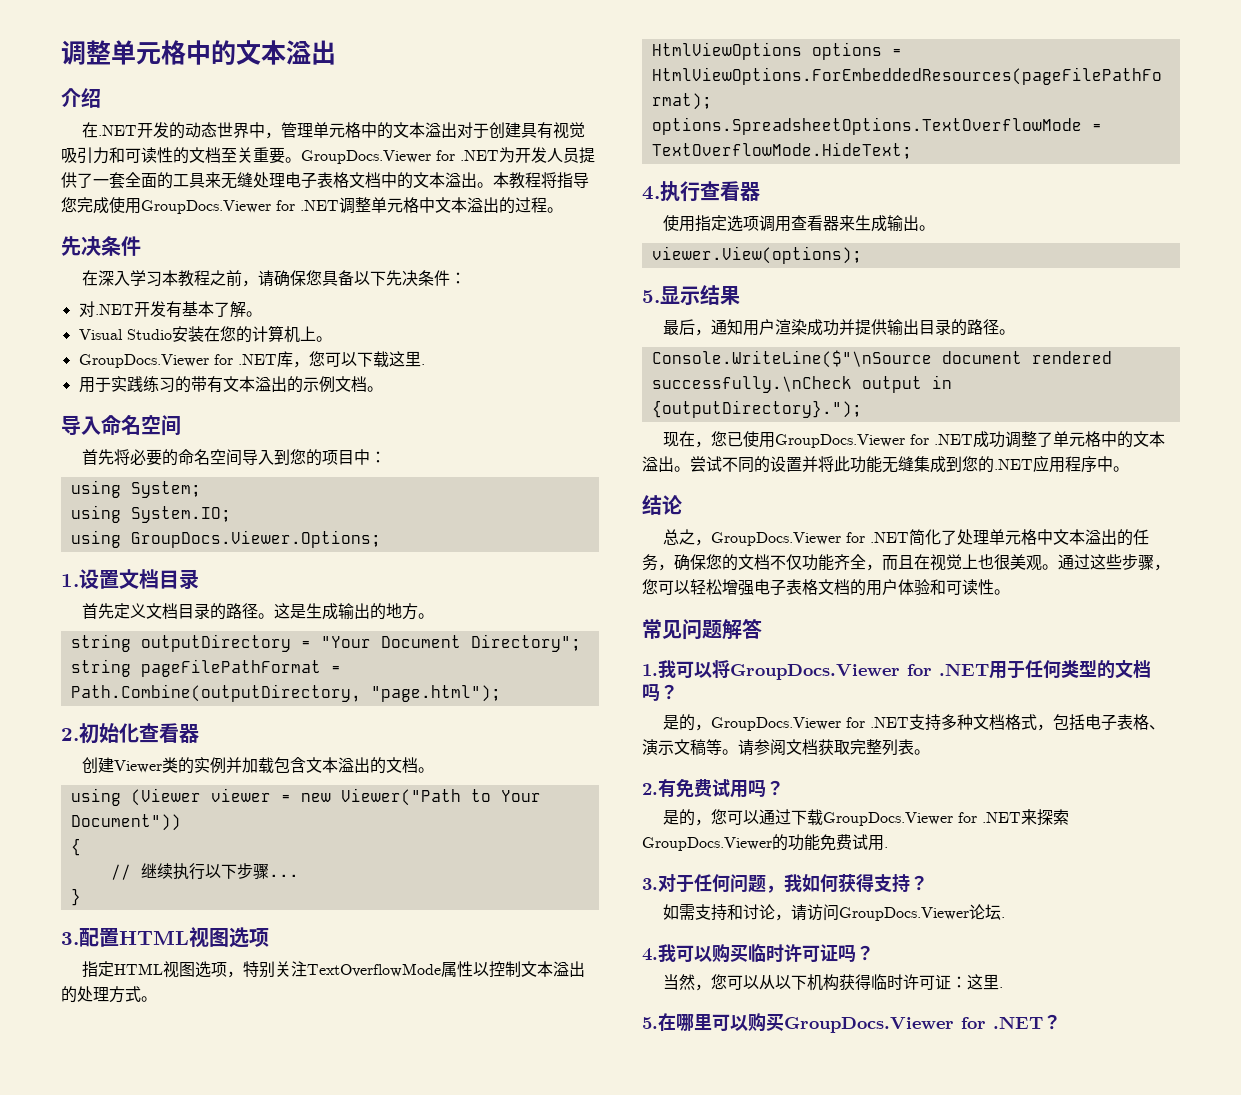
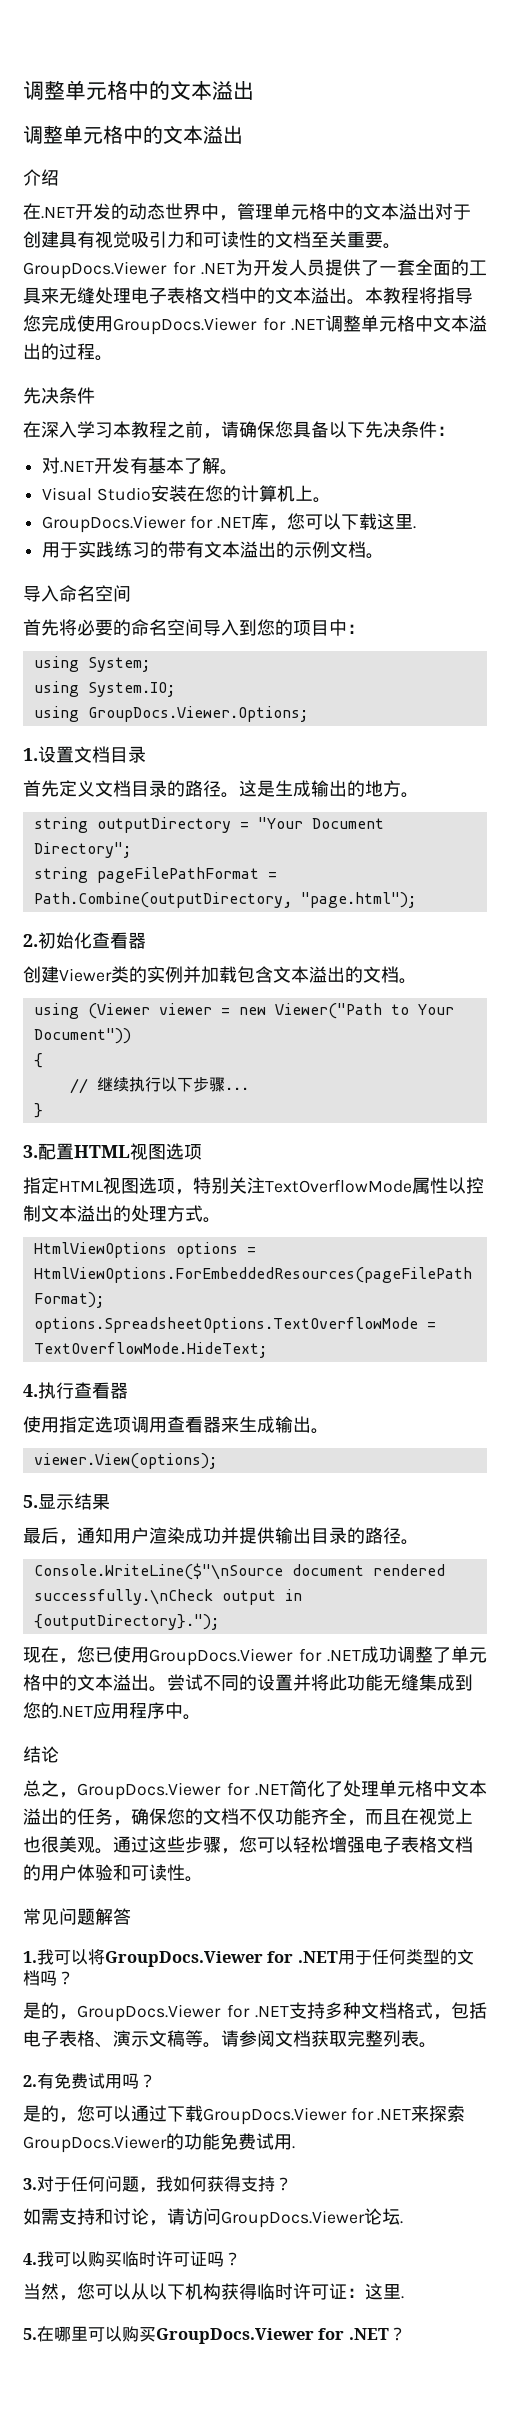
[61,40,336,65] 调整单元格中的文本溢出 -> [23,80,254,101] [23,125,243,144] 调整单元格中的文本溢出 // 调整单元格中的文本溢出

